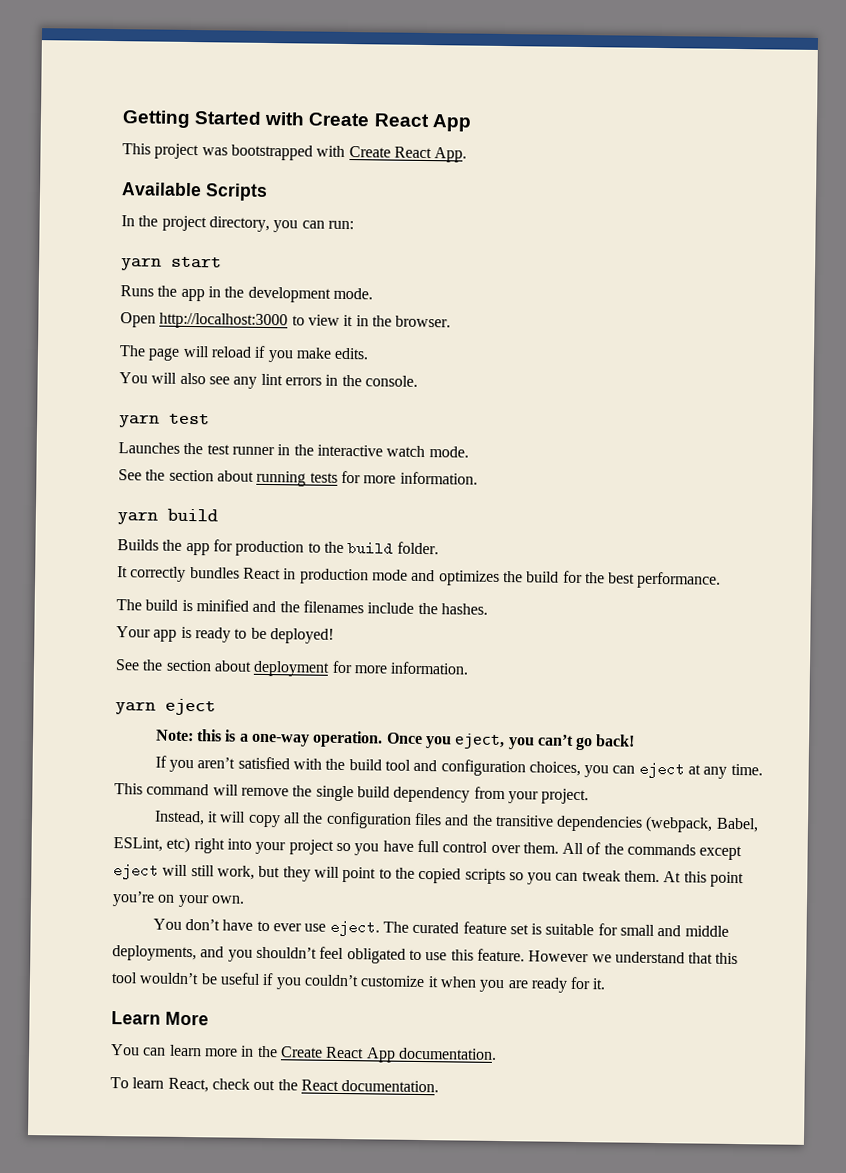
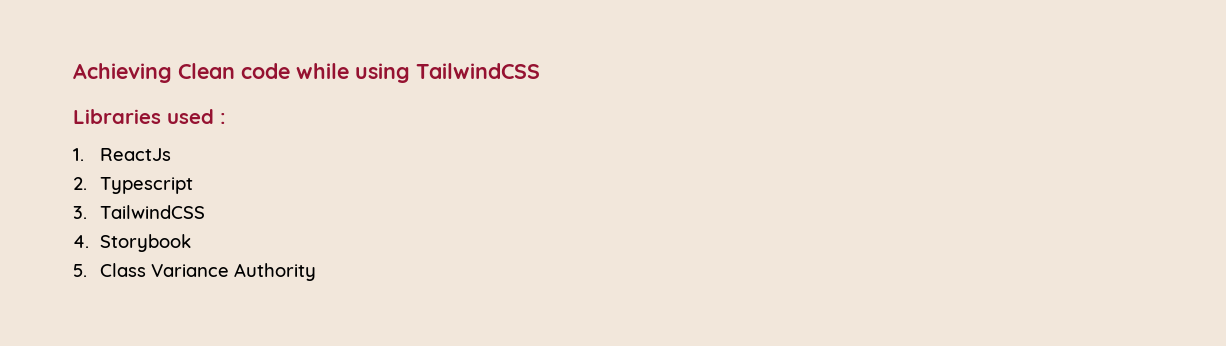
[122,110,472,132] [122,143,468,163] [121,182,268,201] [121,215,354,233] [121,256,222,271] [120,285,373,303] [120,312,452,330] [119,345,370,363] [119,372,418,389] [119,413,210,428] [118,442,469,458] [118,469,478,487] [117,508,218,525] [117,539,439,557] [117,566,722,589] [116,599,488,615] [116,626,334,644] [115,659,470,677] [115,698,216,716] [155,729,636,751] [154,755,763,779] [114,783,590,805] [153,810,759,833] [113,836,743,861] [113,863,745,888] [112,891,245,908] [152,918,729,937] [112,945,739,965] [111,972,607,993] [111,1011,209,1026] [111,1044,497,1063] [110,1077,440,1093] Getting Started with Create React App // This project was bootstrapped with Create React App. // Available Scripts // In the project directory, you can run: // yarn start // Runs the app in the development mode. // Open http://localhost:3000 to view it in the browser. // The page will reload if you make edits. // You will also see any lint errors in the console. // yarn test // Launches the test runner in the interactive watch mode. // See the section about running tests for more information. // yarn build // Builds the app for production to the build folder. // It correctly bundles React in production mode and optimizes the build for the best performance. // The build is minified and the filenames include the hashes. // Your app is ready to be deployed! // See the section about deployment for more information. // yarn eject // Note: this is a one-way operation. Once you eject, you can’t go back! // If you aren’t satisfied with the build tool and configuration choices, you can eject at any time. This command will remove the single build dependency from your project. // Instead, it will copy all the configuration files and the transitive dependencies (webpack, Babel, ESLint, etc) right into your project so you have full control over them. All of the commands except eject will still work, but they will point to the copied scripts so you can tweak them. At this point you’re on your own. // You don’t have to ever use eject. The curated feature set is suitable for small and middle deployments, and you shouldn’t feel obligated to use this feature. However we understand that this tool wouldn’t be useful if you couldn’t customize it when you are ready for it. // Learn More // You can learn more in the Create React App documentation. // To learn React, check out the React documentation. -> [73,63,540,83] [73,109,226,124] [73,148,172,161] [73,177,194,194] [73,205,206,219] [73,234,192,252] [73,263,317,281] Achieving Clean code while using TailwindCSS // Libraries used : // 1. ReactJs // 2. Typescript // 3. TailwindCSS // 4. Storybook // 5. Class Variance Authority

